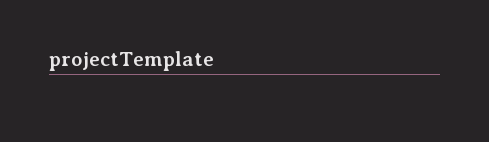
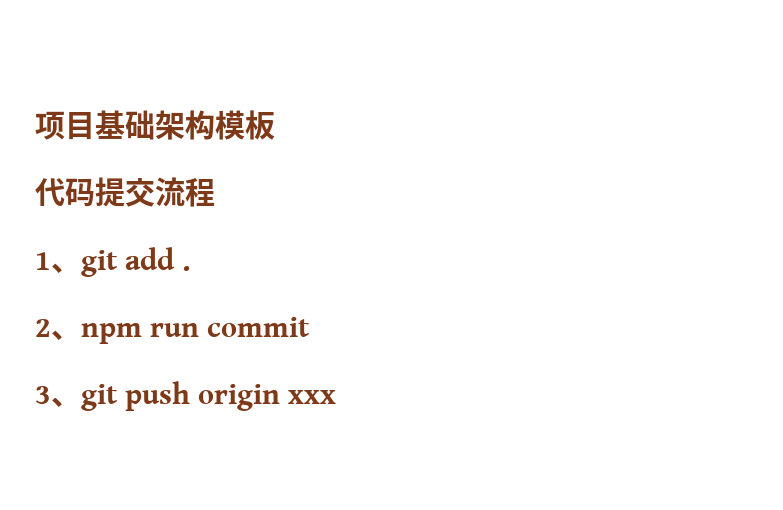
[49,51,214,71] projectTemplate -> [35,110,275,140] [35,177,215,207] [35,247,191,277] [35,317,311,344] [35,381,337,411] 项目基础架构模板 // 代码提交流程 // 1、git add . // 2、npm run commit // 3、git push origin xxx

